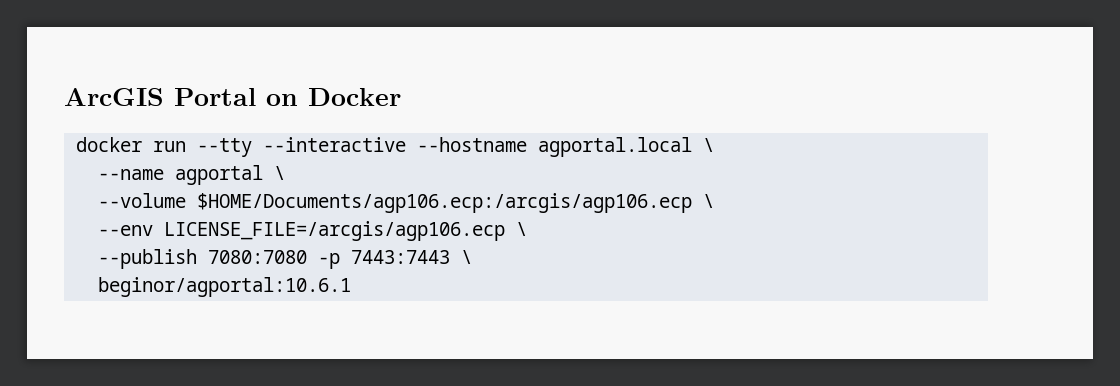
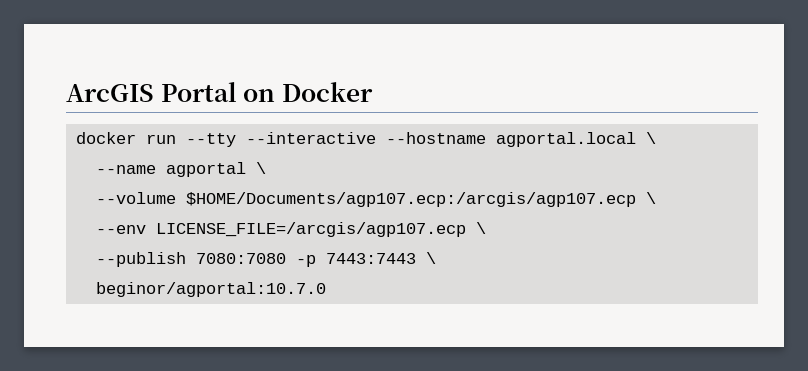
[196,193,692,213] $HOME/Documents/agp106.ecp:/arcgis/agp106.ecp -> [185,192,636,207] $HOME/Documents/agp107.ecp:/arcgis/agp107.ecp
[163,221,505,241] LICENSE_FILE=/arcgis/agp106.ecp -> [155,222,466,237] LICENSE_FILE=/arcgis/agp107.ecp
[97,277,351,297] beginor/agportal:10.6.1 -> [95,282,326,297] beginor/agportal:10.7.0

